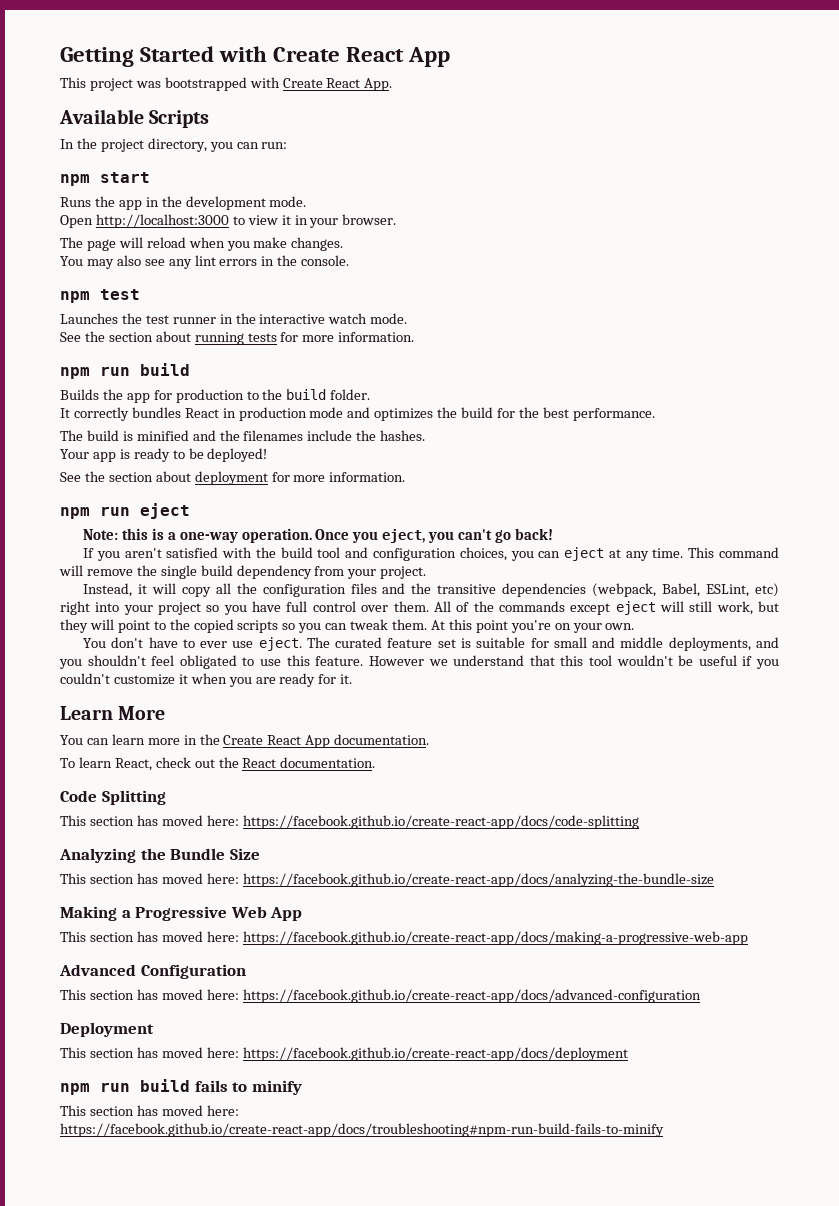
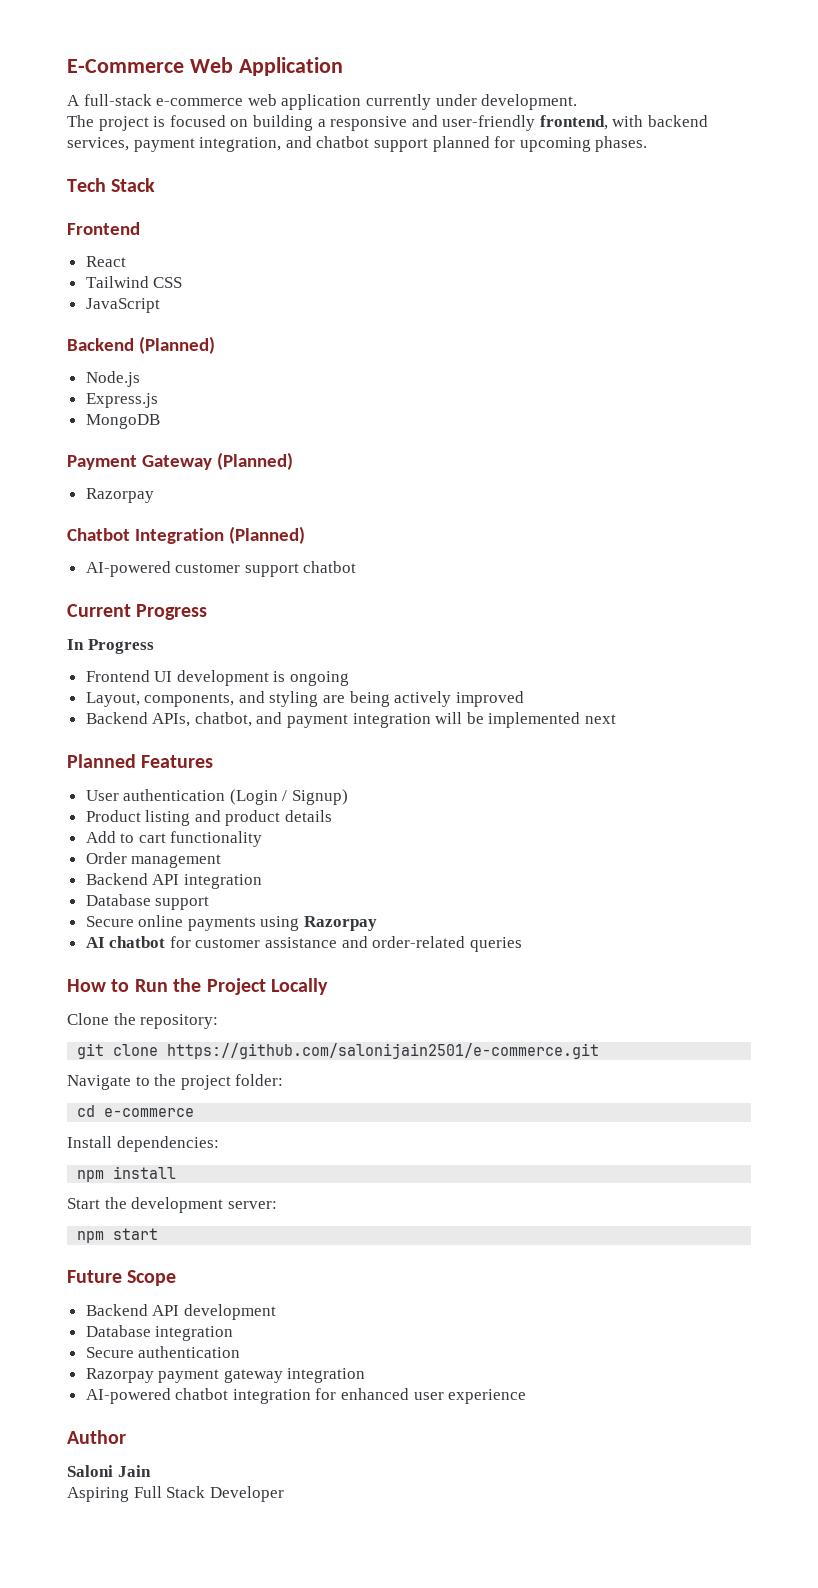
[60,46,451,67] [60,77,393,91] [59,109,210,128] [60,138,288,152] [60,172,150,186] [60,196,307,210] [60,214,397,228] [60,237,344,251] [60,255,350,269] [60,289,140,303] [60,313,408,324] [60,331,415,345] [60,363,190,379] [60,389,371,403] [60,407,655,421] [60,430,426,441] [60,448,268,462] [60,471,406,485] [60,503,190,519] [82,528,553,543] [82,547,779,561] [59,565,427,579] [82,583,780,597] [60,601,780,615] [60,619,635,633] [82,637,779,651] [59,655,779,669] [60,673,353,687] [60,706,166,720] [60,734,430,748] [60,757,376,771] [60,790,166,805] [60,815,639,829] [59,848,260,863] [60,873,714,887] [60,906,303,921] [60,931,748,945] [59,964,246,979] [60,989,701,1003] [60,1022,154,1037] [60,1047,628,1061] [60,1079,302,1095] [60,1105,239,1116] [60,1123,664,1137] Getting Started with Create React App // This project was bootstrapped with Create React App. // Available Scripts // In the project directory, you can run: // npm start // Runs the app in the development mode. // Open http://localhost:3000 to view it in your browser. // The page will reload when you make changes. // You may also see any lint errors in the console. // npm test // Launches the test runner in the interactive watch mode. // See the section about running tests for more information. // npm run build // Builds the app for production to the build folder. // It correctly bundles React in production mode and optimizes the build for the best performance. // The build is minified and the filenames include the hashes. // Your app is ready to be deployed! // See the section about deployment for more information. // npm run eject // Note: this is a one-way operation. Once you eject, you can't go back! // If you aren't satisfied with the build tool and configuration choices, you can eject at any time. This command will remove the single build dependency from your project. // Instead, it will copy all the configuration files and the transitive dependencies (webpack, Babel, ESLint, etc) right into your project so you have full control over them. All of the commands except eject will still work, but they will point to the copied scripts so you can tweak them. At this point you're on your own. // You don't have to ever use eject. The curated feature set is suitable for small and middle deployments, and you shouldn't feel obligated to use this feature. However we understand that this tool wouldn't be useful if you couldn't customize it when you are ready for it. // Learn More // You can learn more in the Create React App documentation. // To learn React, check out the React documentation. // Code Splitting // This section has moved here: https://facebook.github.io/create-react-app/docs/code-splitting // Analyzing the Bundle Size // This section has moved here: https://facebook.github.io/create-react-app/docs/analyzing-the-bundle-size // Making a Progressive Web App // This section has moved here: https://facebook.github.io/create-react-app/docs/making-a-progressive-web-app // Advanced Configuration // This section has moved here: https://facebook.github.io/create-react-app/docs/advanced-configuration // Deployment // This section has moved here: https://facebook.github.io/create-react-app/docs/deployment // npm run build fails to minify // This section has moved here: https://facebook.github.io/create-react-app/docs/troubleshooting#npm-run-build-fails-to-minify -> [67,57,343,76] [67,94,578,110] [67,115,709,131] [67,136,648,152] [67,178,156,192] [67,222,140,235] [85,256,126,267] [85,276,183,288] [85,298,160,313] [67,336,215,354] [85,371,140,387] [85,393,158,408] [85,414,160,429] [67,452,293,470] [85,488,154,503] [67,526,305,544] [85,561,357,577] [67,604,208,620] [67,639,154,654] [85,670,350,686] [85,691,524,707] [85,712,617,728] [67,754,214,768] [85,789,349,805] [85,810,333,826] [85,831,263,847] [85,852,222,868] [85,873,262,889] [85,894,210,910] [85,915,378,931] [85,936,522,952] [67,978,328,995] [67,1013,219,1029] [77,1043,600,1059] [67,1074,284,1090] [77,1105,195,1117] [67,1136,219,1152] [77,1166,177,1182] [67,1197,277,1213] [77,1228,159,1243] [67,1270,177,1286] [85,1304,276,1320] [85,1325,234,1341] [85,1346,241,1358] [85,1368,366,1383] [85,1388,527,1404] [67,1430,126,1444] [67,1465,151,1477] [67,1486,284,1502] E-Commerce Web Application // A full-stack e-commerce web application currently under development. // The project is focused on building a responsive and user-friendly frontend, with backend services, payment integration, and chatbot support planned for upcoming phases. // Tech Stack // Frontend // React // Tailwind CSS // JavaScript // Backend (Planned) // Node.js // Express.js // MongoDB // Payment Gateway (Planned) // Razorpay // Chatbot Integration (Planned) // AI-powered customer support chatbot // Current Progress // In Progress // Frontend UI development is ongoing // Layout, components, and styling are being actively improved // Backend APIs, chatbot, and payment integration will be implemented next // Planned Features // User authentication (Login / Signup) // Product listing and product details // Add to cart functionality // Order management // Backend API integration // Database support // Secure online payments using Razorpay // AI chatbot for customer assistance and order-related queries // How to Run the Project Locally // Clone the repository: // git clone https://github.com/salonijain2501/e-commerce.git // Navigate to the project folder: // cd e-commerce // Install dependencies: // npm install // Start the development server: // npm start // Future Scope // Backend API development // Database integration // Secure authentication // Razorpay payment gateway integration // AI-powered chatbot integration for enhanced user experience // Author // Saloni Jain // Aspiring Full Stack Developer

